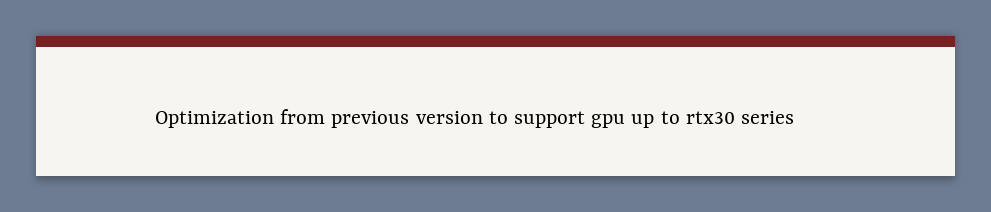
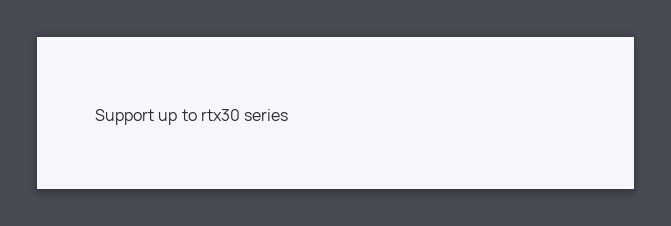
[155,109,626,128] Optimization from previous version to support gpu -> [95,109,154,125] Support

